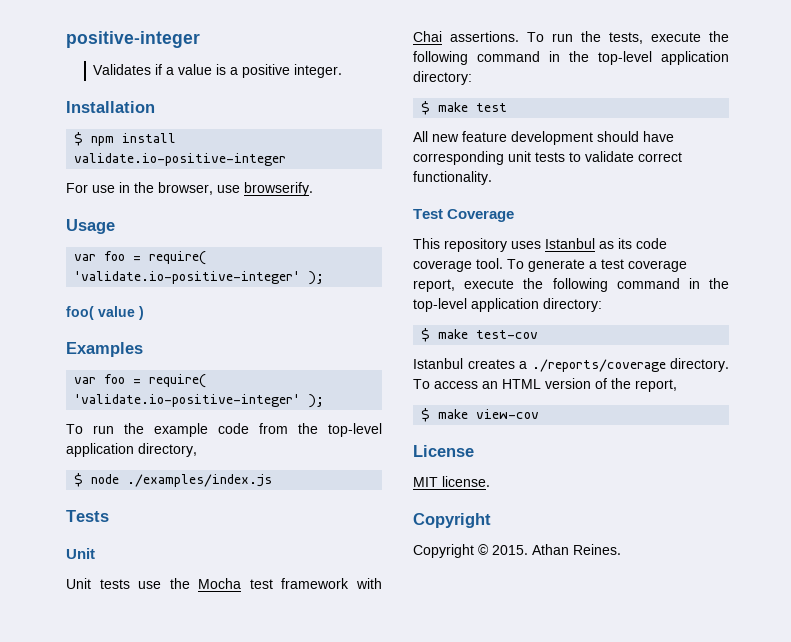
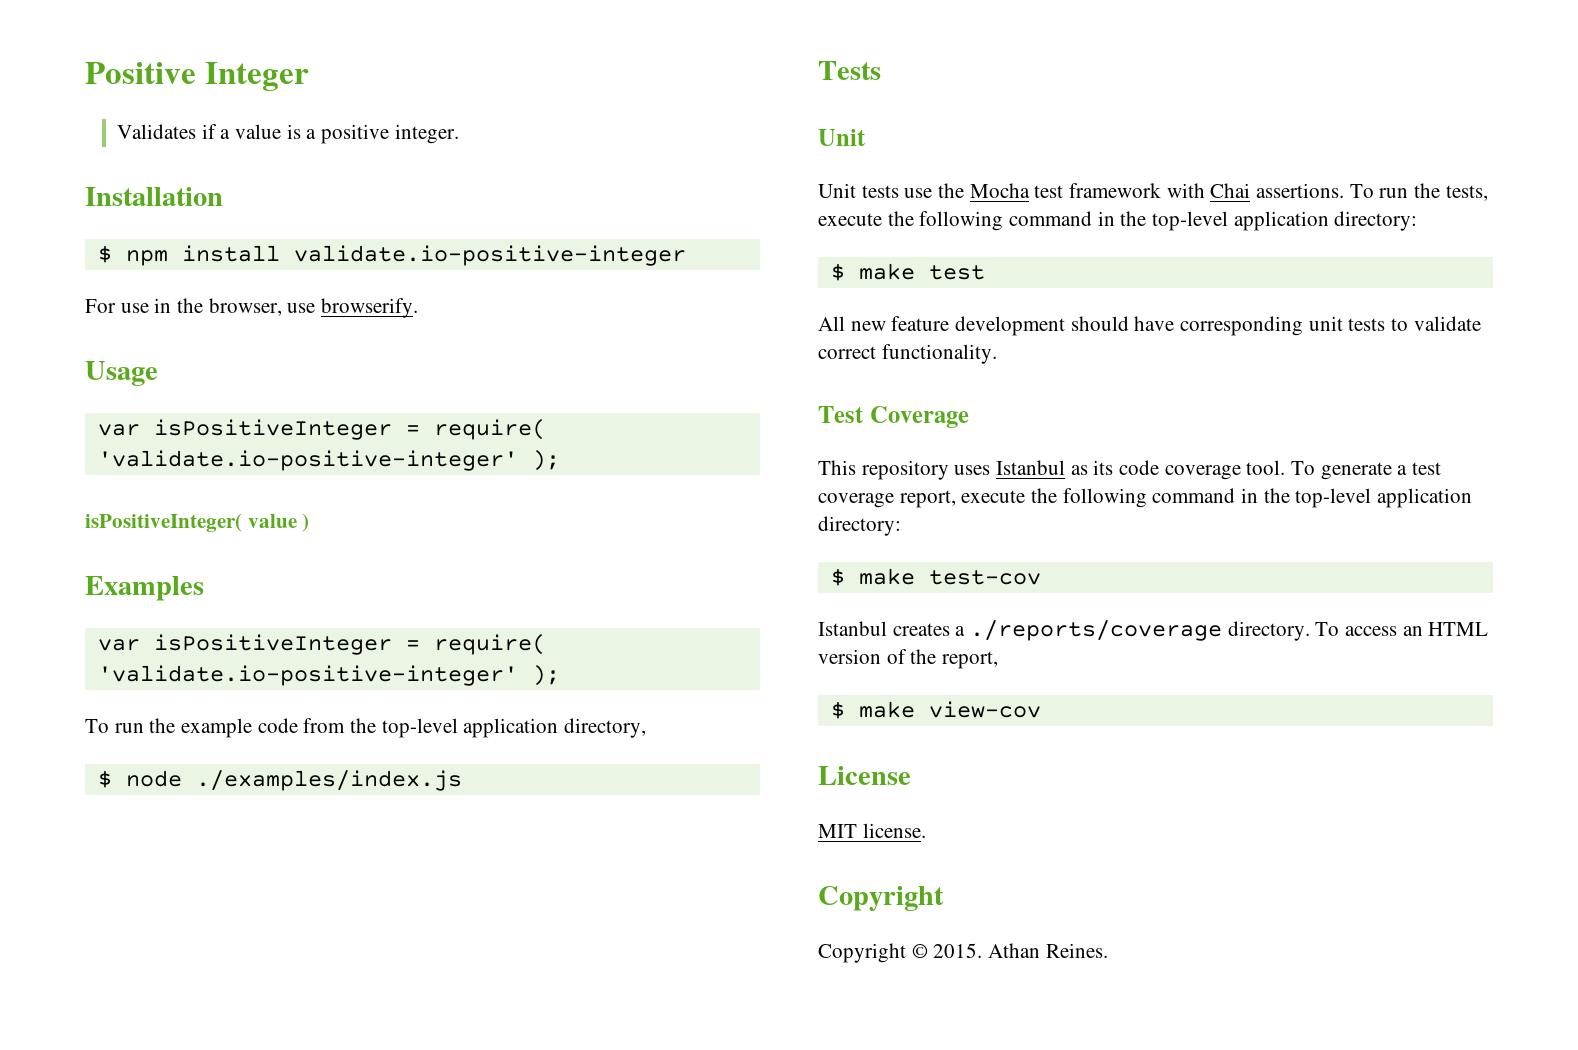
[66,31,200,48] positive-integer -> [85,62,309,91] Positive Integer
[104,251,207,265] [74,271,325,285] [66,306,94,320] foo = require( 'validate.io-positive-integer' ); // foo( -> [153,419,546,440] [97,450,560,471] [85,513,242,532] isPositiveInteger = require( 'validate.io-positive-integer' ); // isPositiveInteger(
[104,374,126,384] foo -> [153,634,392,655] isPositiveInteger

